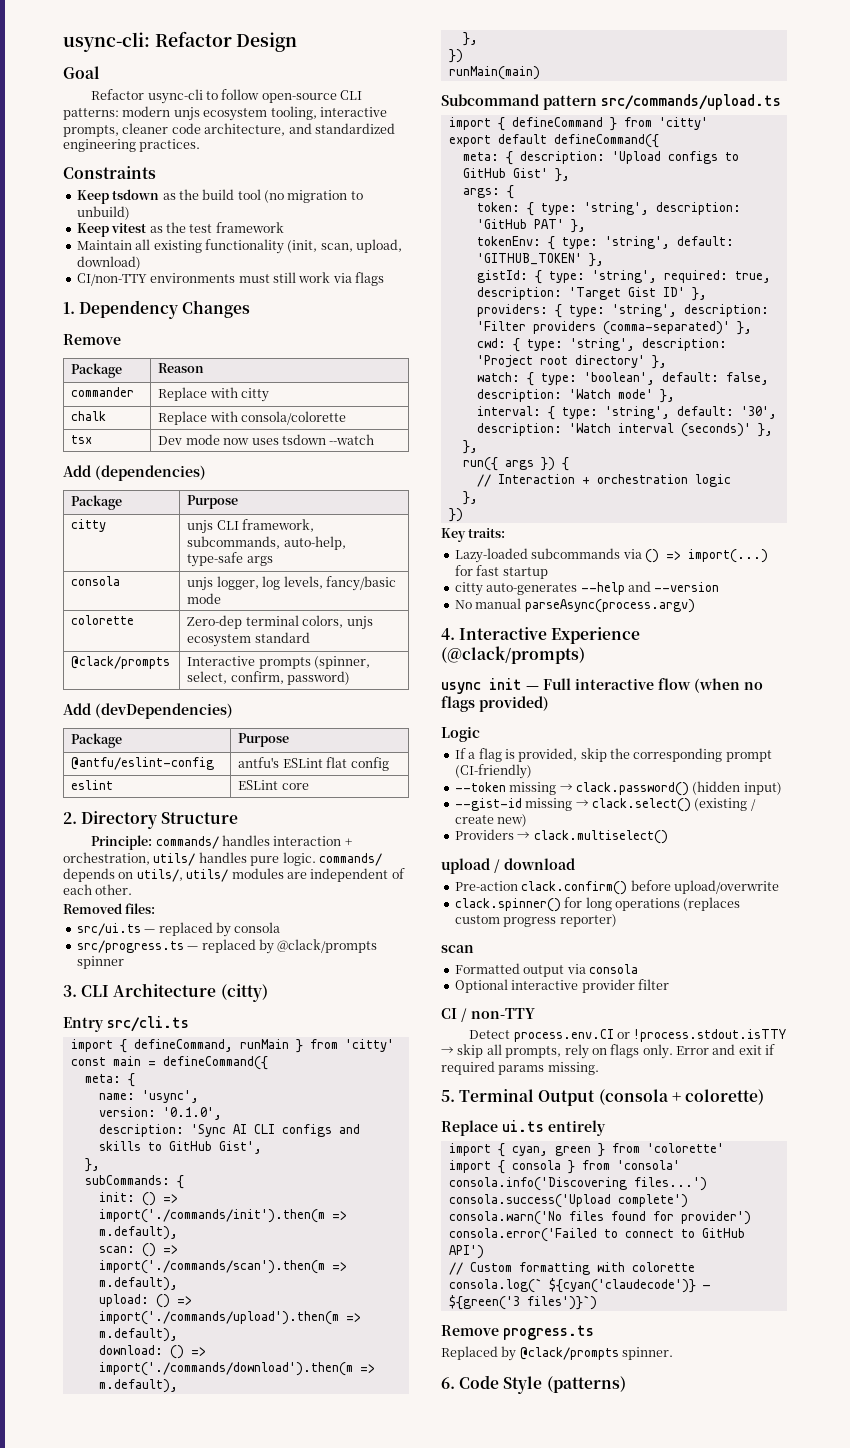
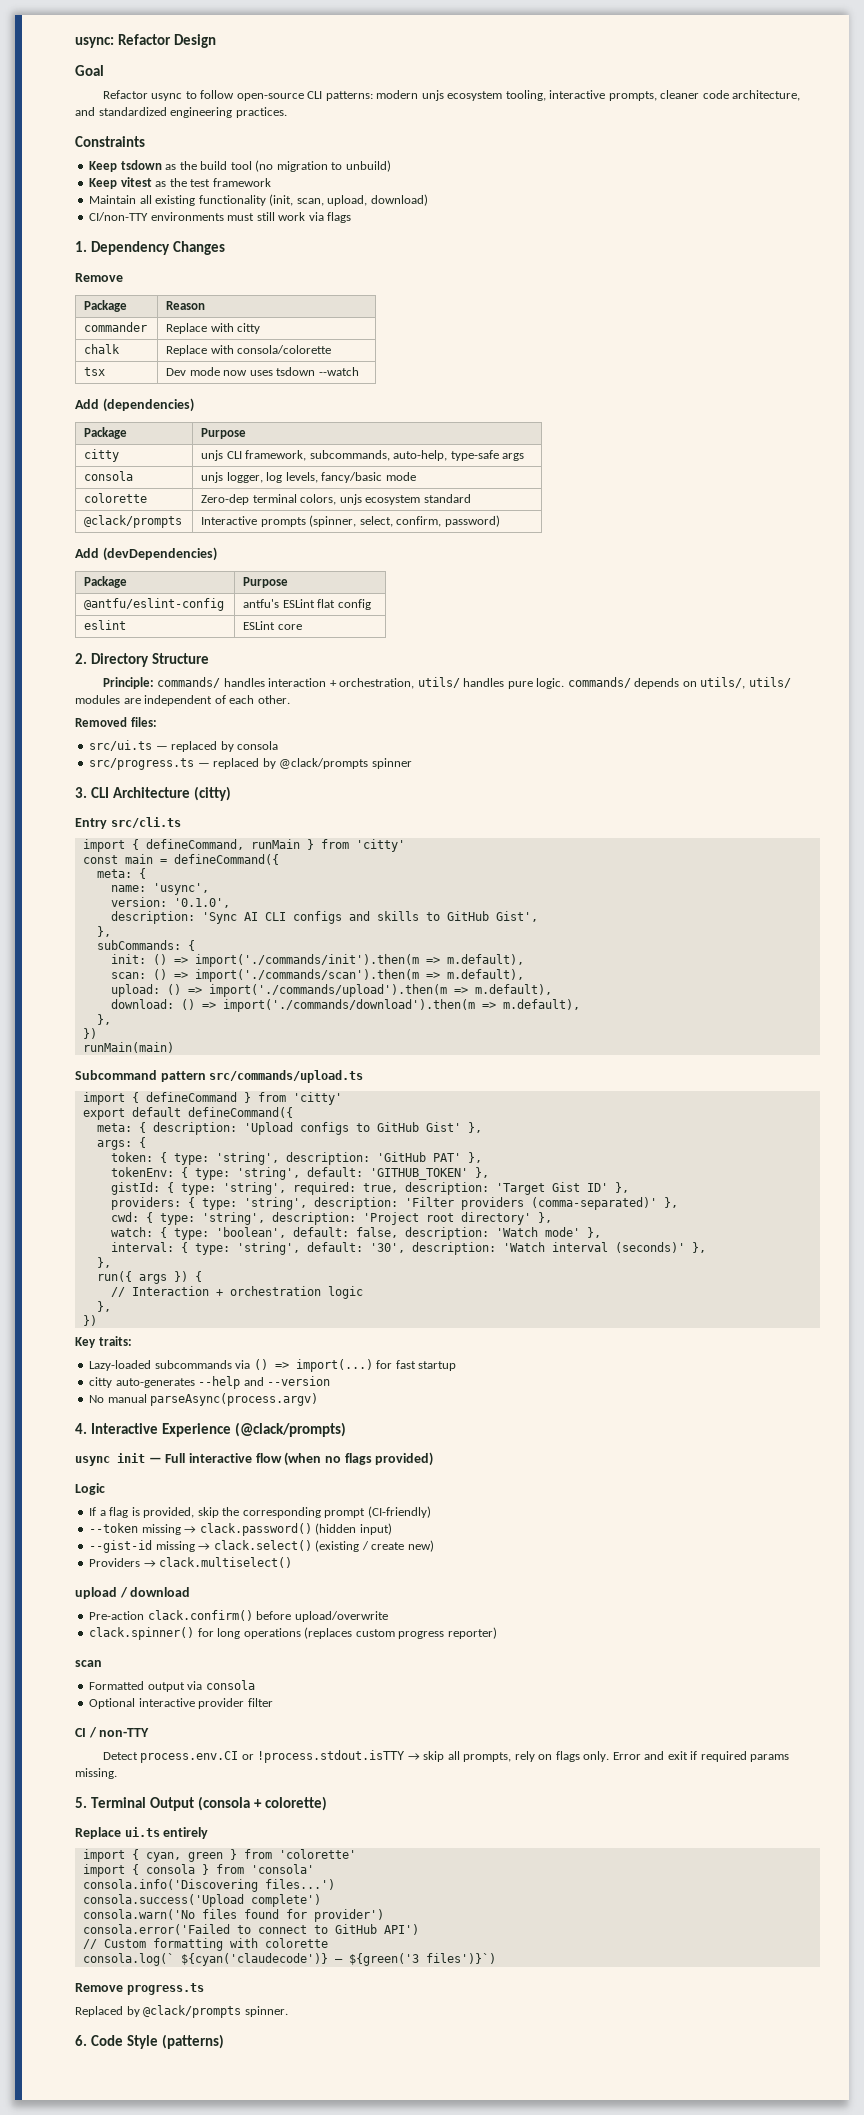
[63,32,150,52] usync-cli: -> [75,37,114,48] usync:
[147,89,203,104] usync-cli -> [151,93,183,101] usync

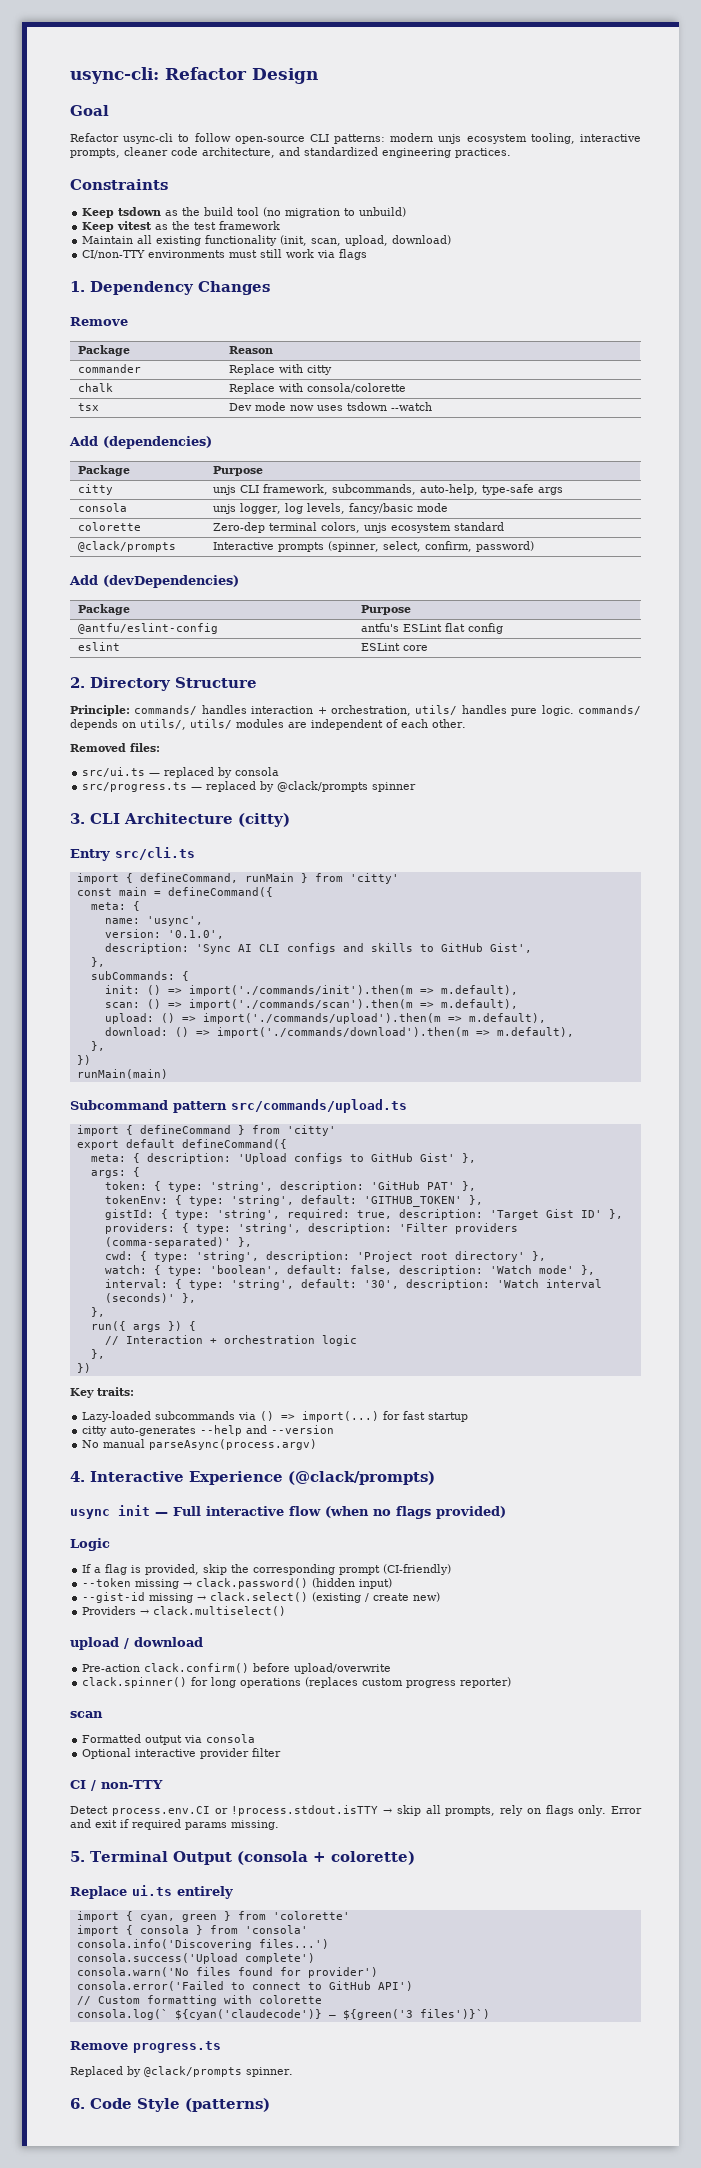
[75,37,114,48] usync: -> [70,67,159,84] usync-cli:
[151,93,183,101] usync -> [123,133,174,144] usync-cli

